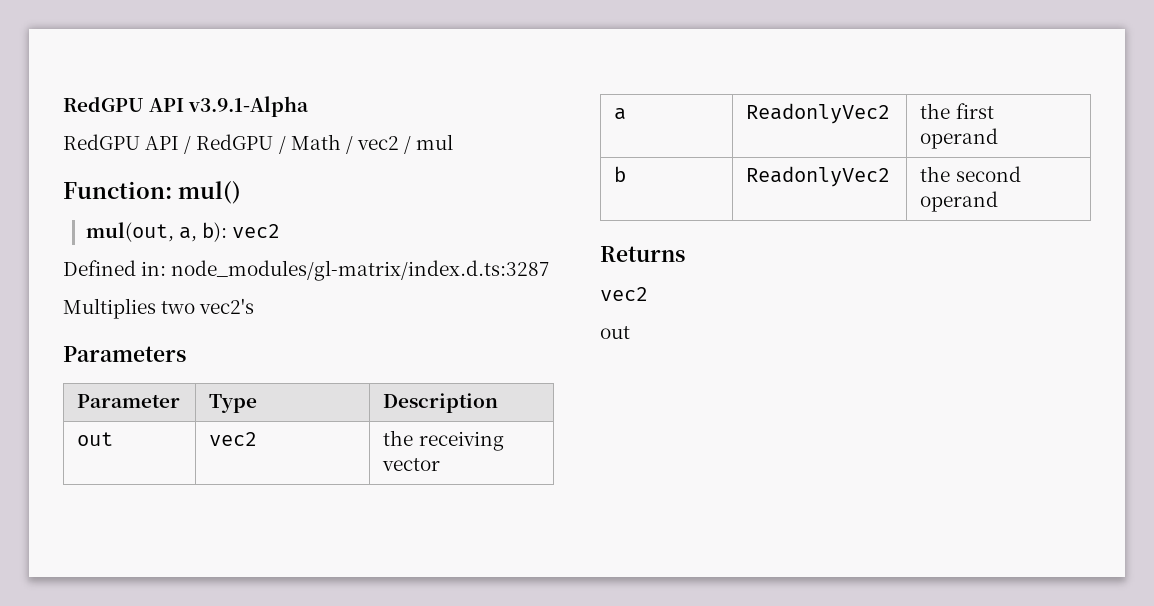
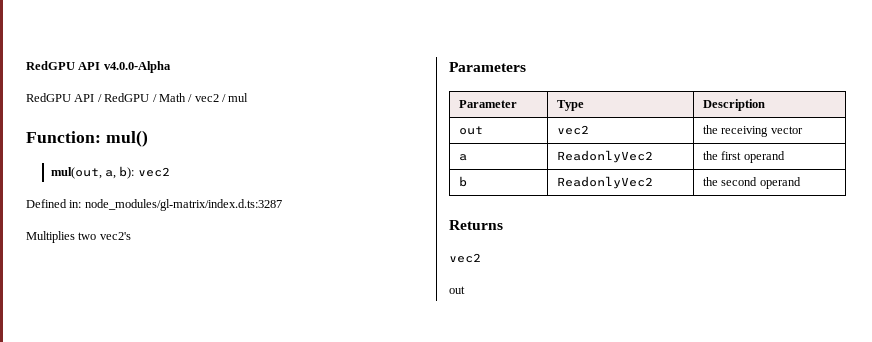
[63,96,310,117] RedGPU API v3.9.1-Alpha -> [26,61,171,73] RedGPU API v4.0.0-Alpha

